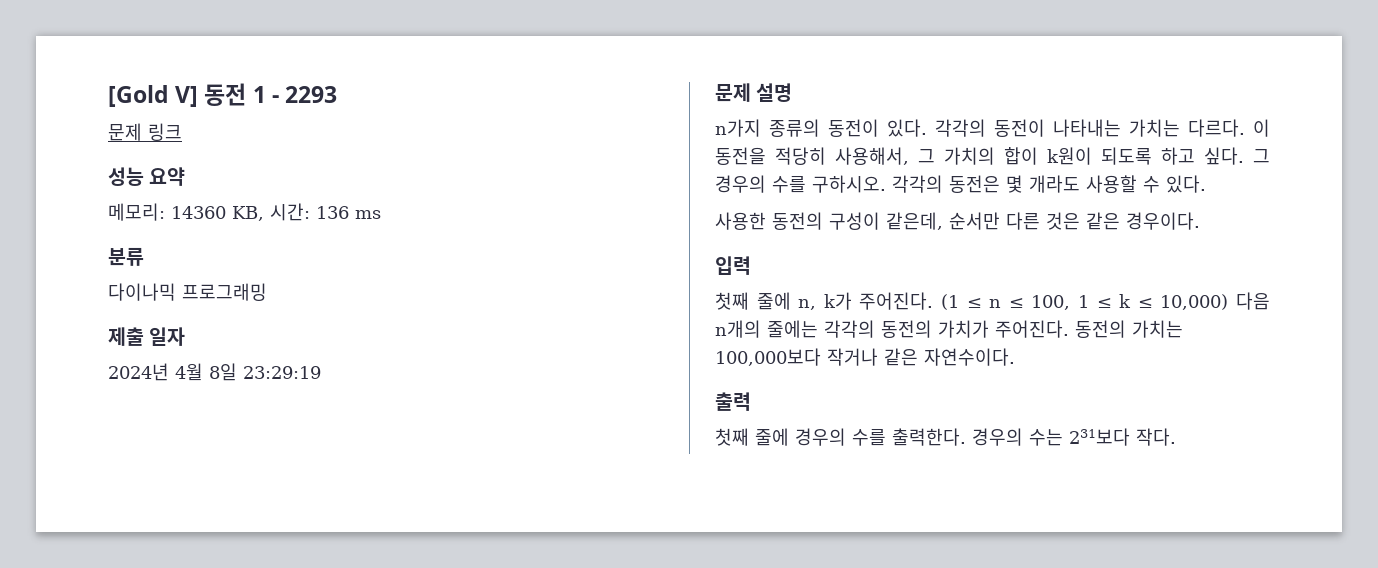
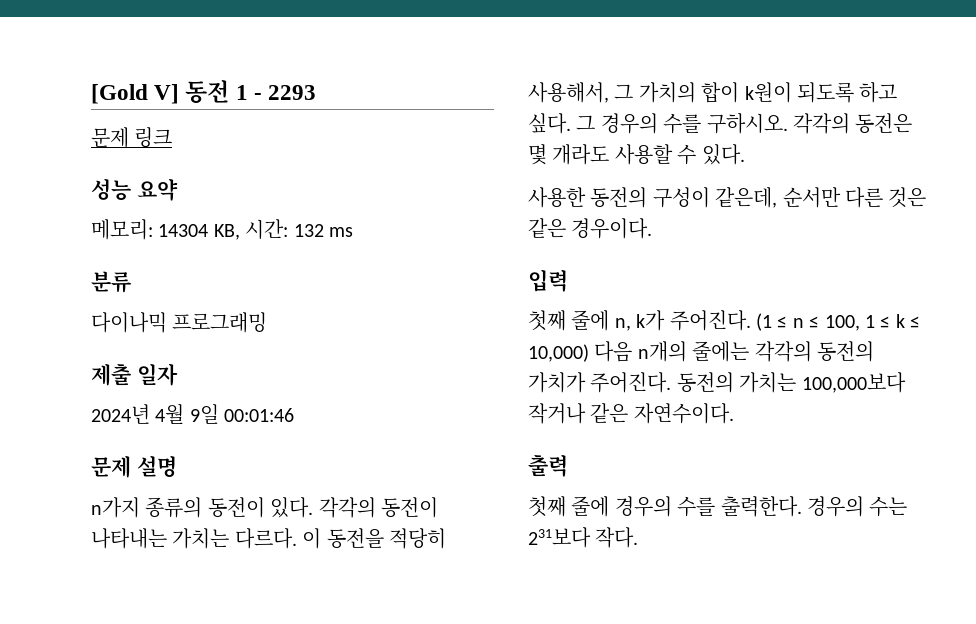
[171,206,226,219] 14360 -> [158,224,209,237] 14304
[316,206,349,219] 136 -> [293,224,324,237] 132
[209,363,321,381] 8일 23:29:19 -> [189,404,295,424] 9일 00:01:46

